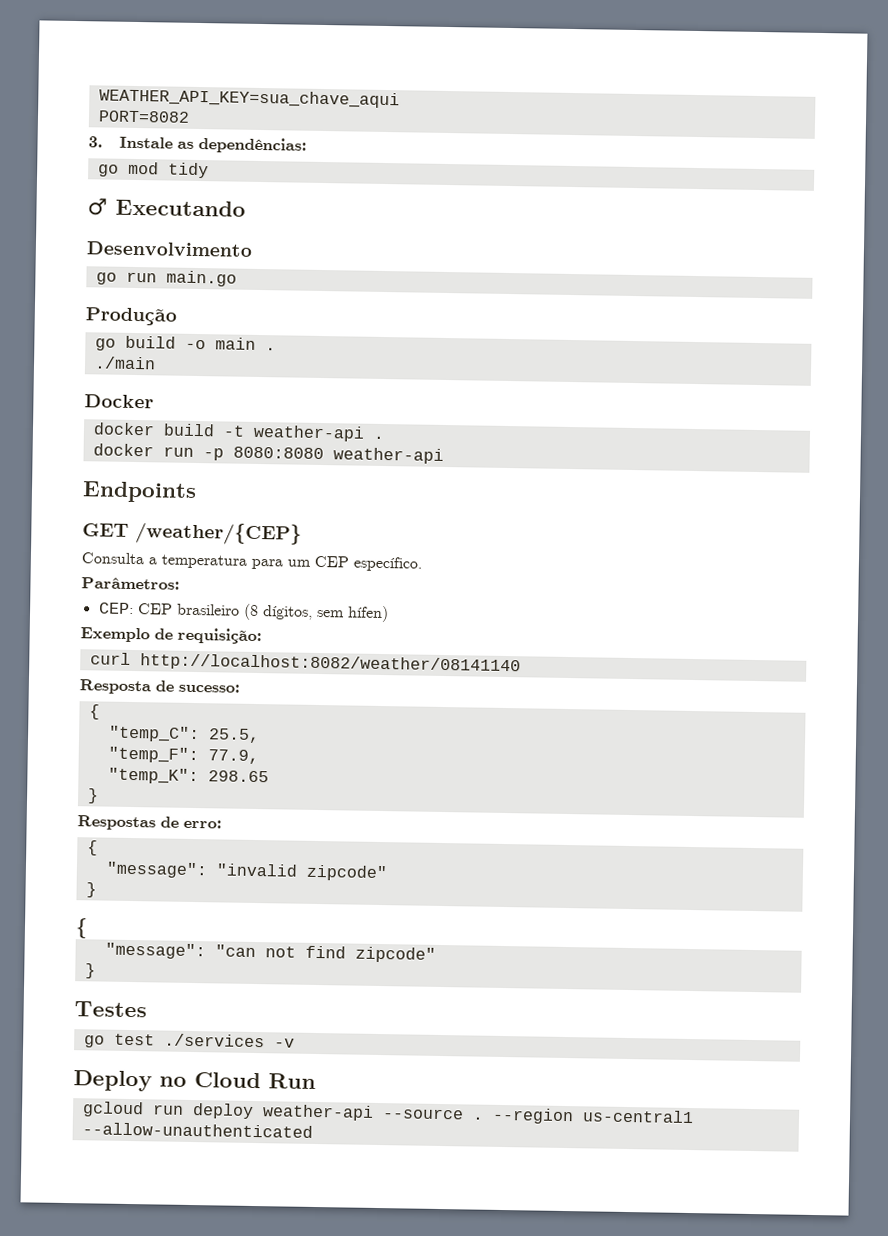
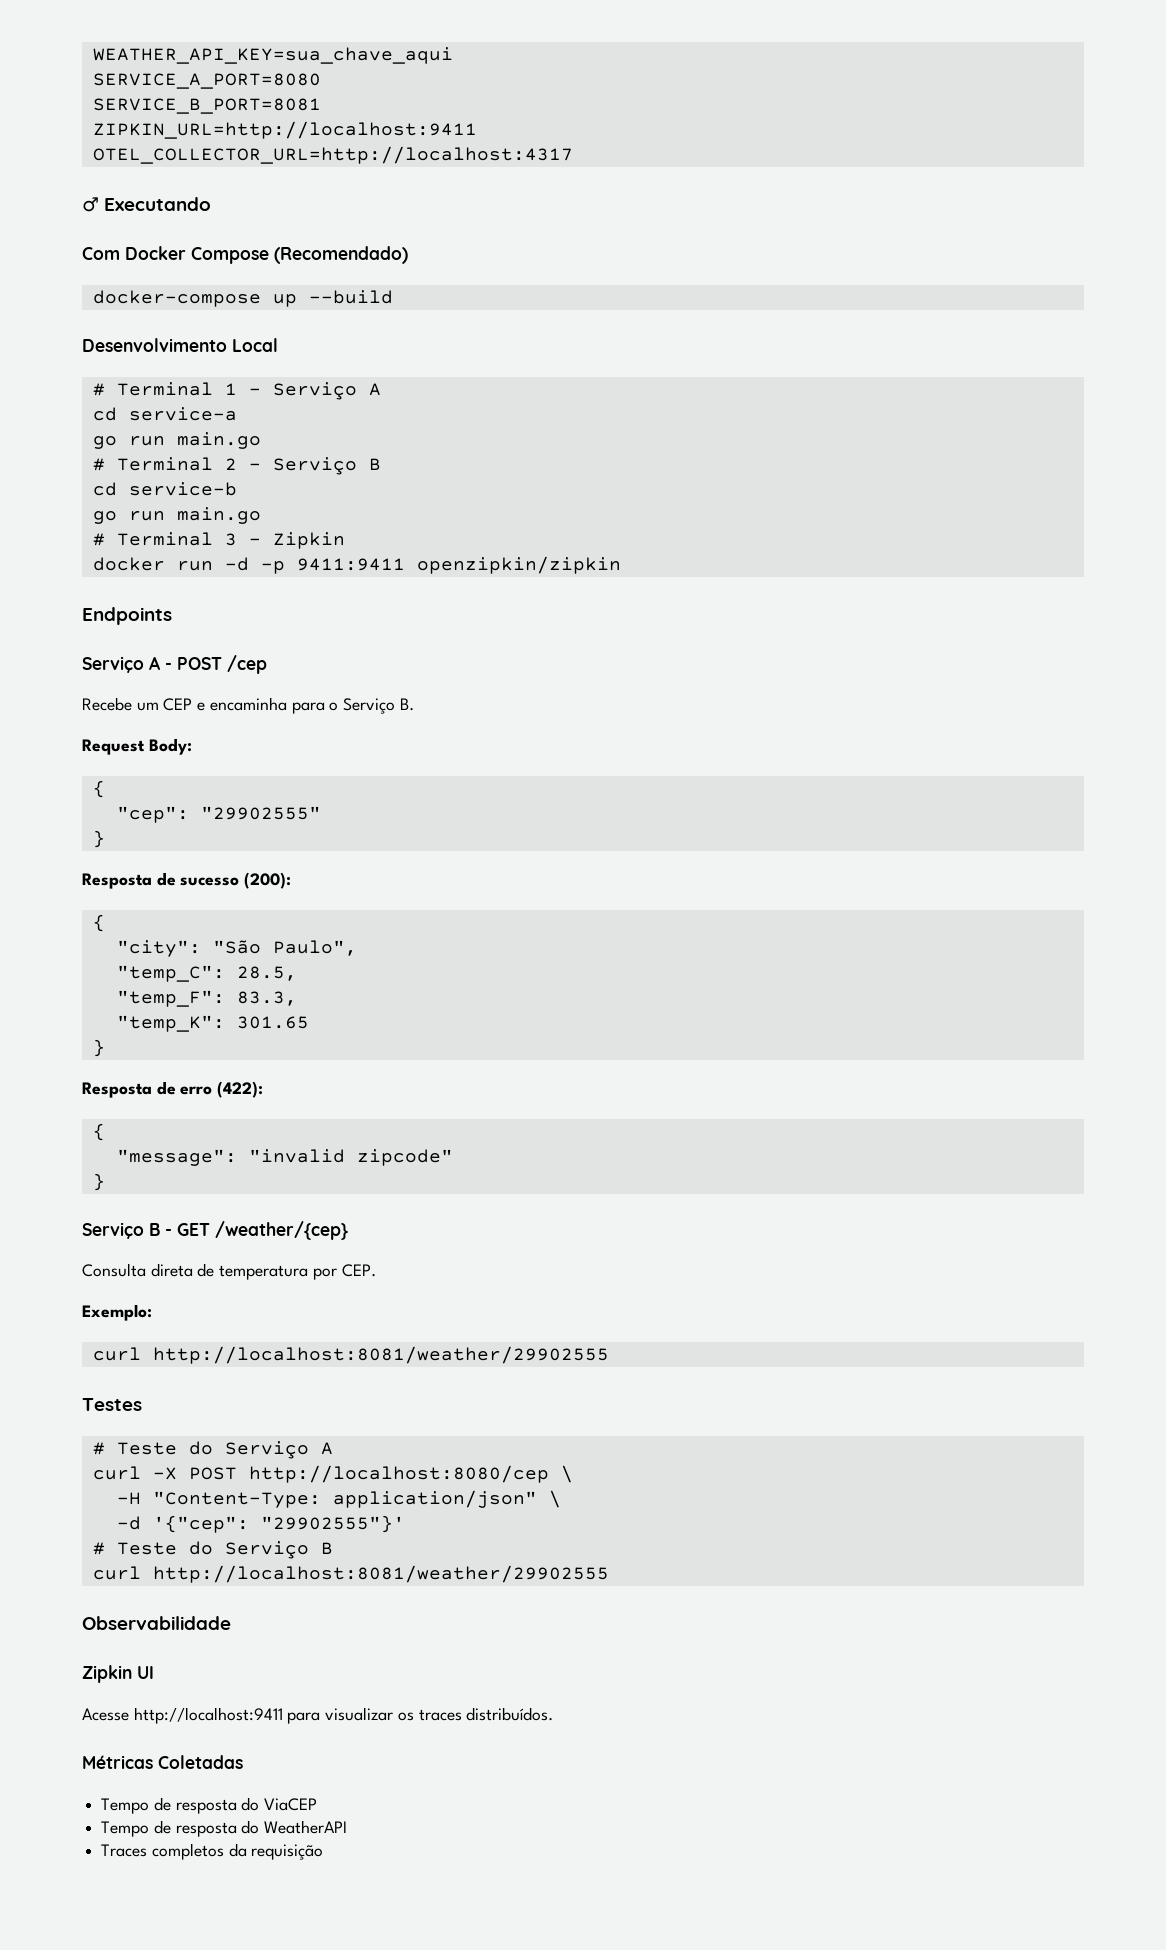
[97,110,190,123] [88,136,308,154] [97,161,209,179] [87,198,246,217] [86,241,252,257] [95,270,237,287] [85,307,177,326] [94,335,276,351] [93,356,156,370] [84,394,154,409] [92,422,384,442] [92,443,444,464] [82,481,197,504] [82,522,302,546] [81,552,422,572] [81,577,180,590] [98,602,389,623] [80,627,262,645] [89,652,521,675] [79,679,240,695] [88,704,100,720] PORT=8082 // 3. Instale as dependências: // go mod tidy // ♂ Executando // Desenvolvimento // go run main.go // Produção // go build -o main . // ./main // Docker // docker build -t weather-api . // docker run -p 8080:8080 weather-api // Endpoints // GET /weather/{CEP} // Consulta a temperatura para um CEP específico. // Parâmetros: // CEP: CEP brasileiro (8 dígitos, sem hífen) // Exemplo de requisição: // curl http://localhost:8082/weather/08141140 // Resposta de sucesso: // { -> [92,73,321,89] [92,98,321,114] [92,121,477,139] [92,146,573,164] [82,197,212,212] [82,246,408,264] [92,290,393,307] [82,338,278,352] [92,382,381,400] [92,407,237,421] [92,432,261,449] [92,457,381,475] [92,482,237,496] [92,507,261,524] [92,532,345,549] [92,556,621,574] [82,607,172,625] [82,655,267,674] [82,697,414,714] [82,738,192,755] [92,780,105,798] [116,806,321,823] [92,830,105,848] [82,872,292,889] [92,914,105,932] [116,940,357,957] SERVICE_A_PORT=8080 // SERVICE_B_PORT=8081 // ZIPKIN_URL=http://localhost:9411 // OTEL_COLLECTOR_URL=http://localhost:4317 // ♂ Executando // Com Docker Compose (Recomendado) // docker-compose up --build // Desenvolvimento Local // # Terminal 1 - Serviço A // cd service-a // go run main.go // # Terminal 2 - Serviço B // cd service-b // go run main.go // # Terminal 3 - Zipkin // docker run -d -p 9411:9411 openzipkin/zipkin // Endpoints // Serviço A - POST /cep // Recebe um CEP e encaminha para o Serviço B. // Request Body: // { // "cep": "29902555" // } // Resposta de sucesso (200): // { // "city": "São Paulo",
[207,728,260,744] 25.5, -> [236,966,297,981] 28.5,
[207,749,259,765] 77.9, -> [236,991,297,1006] 83.3,
[207,770,269,783] [86,788,99,804] [77,815,222,831] 298.65 // } // Respostas de erro: -> [236,1016,309,1029] [92,1039,105,1057] [82,1081,264,1098] 301.65 // } // Resposta de erro (422):
[75,918,88,939] [104,942,436,963] [84,963,96,979] [74,1001,147,1018] [83,1033,295,1048] [73,1070,316,1092] [81,1101,694,1125] [81,1122,313,1138] { // "message": "can not find zipcode" // } // Testes // go test ./services -v // Deploy no Cloud Run // gcloud run deploy weather-api --source . --region us-central1 --allow-unauthenticated -> [82,1221,348,1240] [82,1263,376,1280] [82,1304,152,1321] [92,1346,609,1364] [82,1398,142,1411] [92,1441,333,1459] [92,1465,573,1483] [116,1490,561,1508] [116,1515,405,1533] [92,1541,333,1559] [92,1565,609,1583] [82,1616,231,1630] [82,1665,154,1683] [82,1707,554,1724] [82,1755,243,1769] [101,1797,318,1814] [101,1820,348,1837] [101,1843,324,1860] Serviço B - GET /weather/{cep} // Consulta direta de temperatura por CEP. // Exemplo: // curl http://localhost:8081/weather/29902555 // Testes // # Teste do Serviço A // curl -X POST http://localhost:8080/cep \ // -H "Content-Type: application/json" \ // -d '{"cep": "29902555"}' // # Teste do Serviço B // curl http://localhost:8081/weather/29902555 // Observabilidade // Zipkin UI // Acesse http://localhost:9411 para visualizar os traces distribuídos. // Métricas Coletadas // Tempo de resposta do ViaCEP // Tempo de resposta do WeatherAPI // Traces completos da requisição

